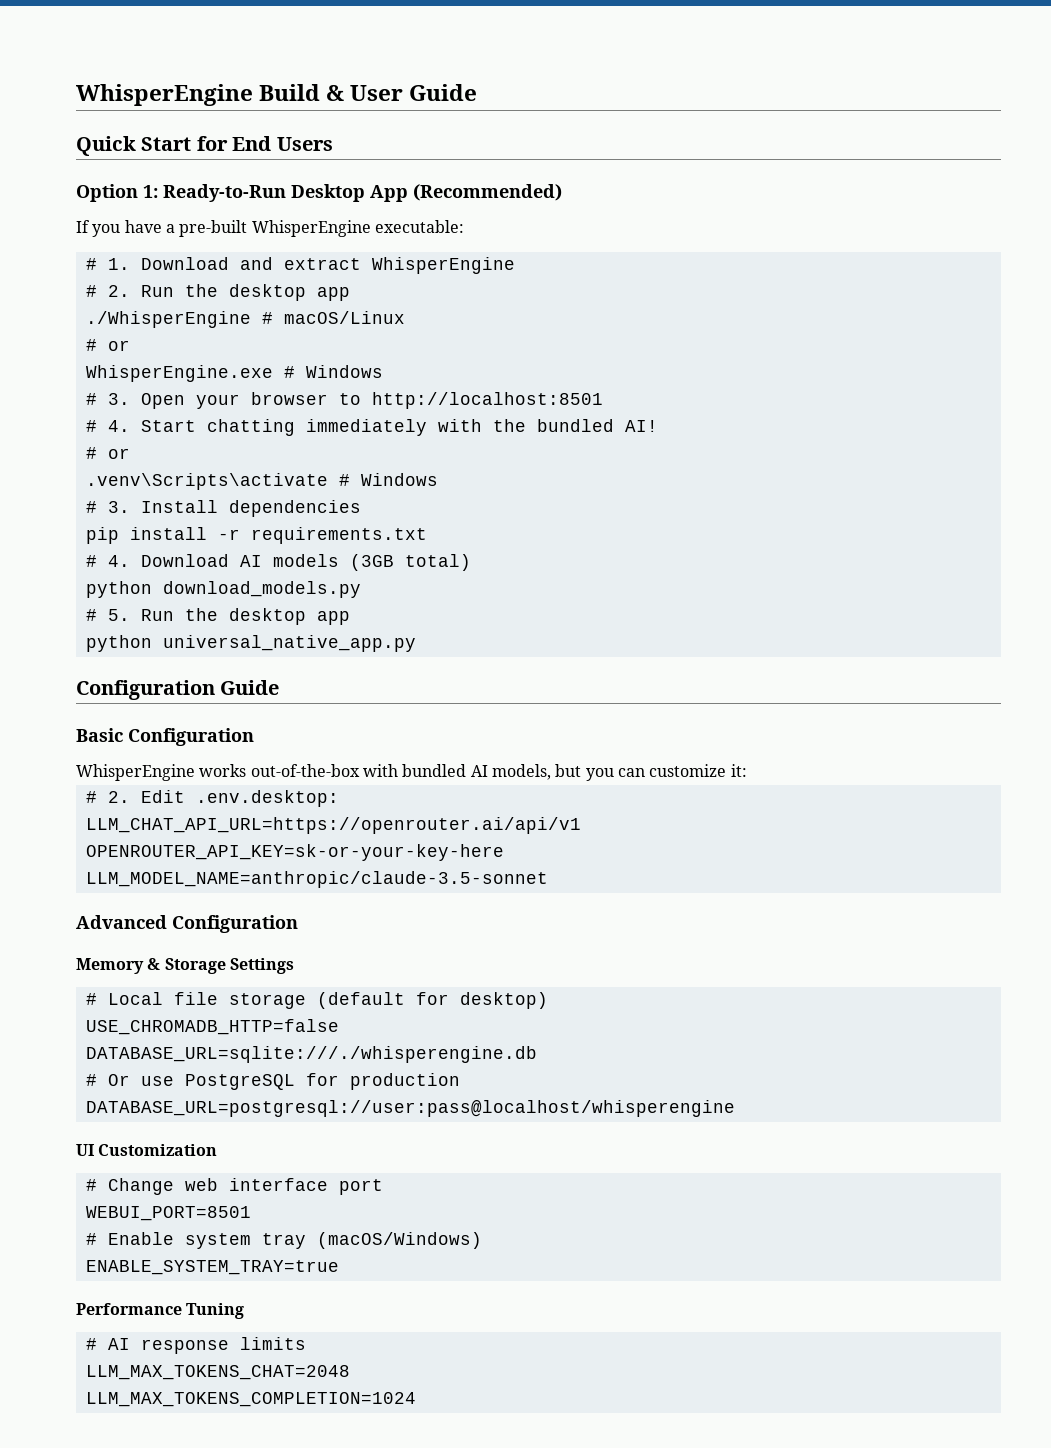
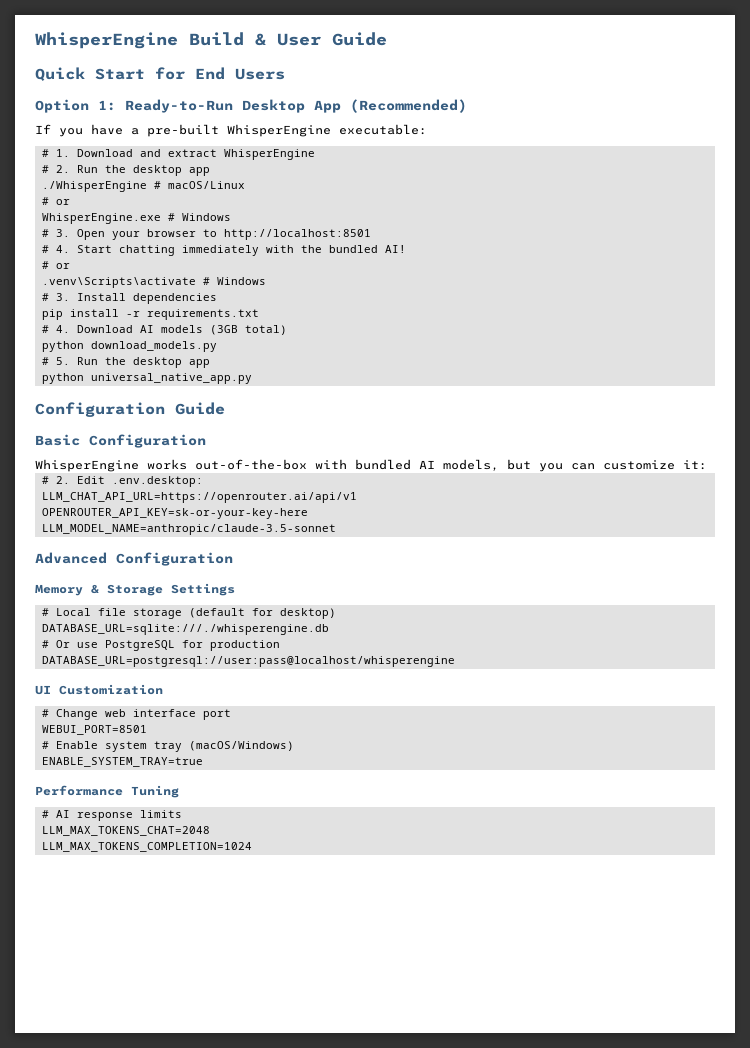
[85,1019,339,1035] // USE_CHROMADB_HTTP=false -> (336, 613) none

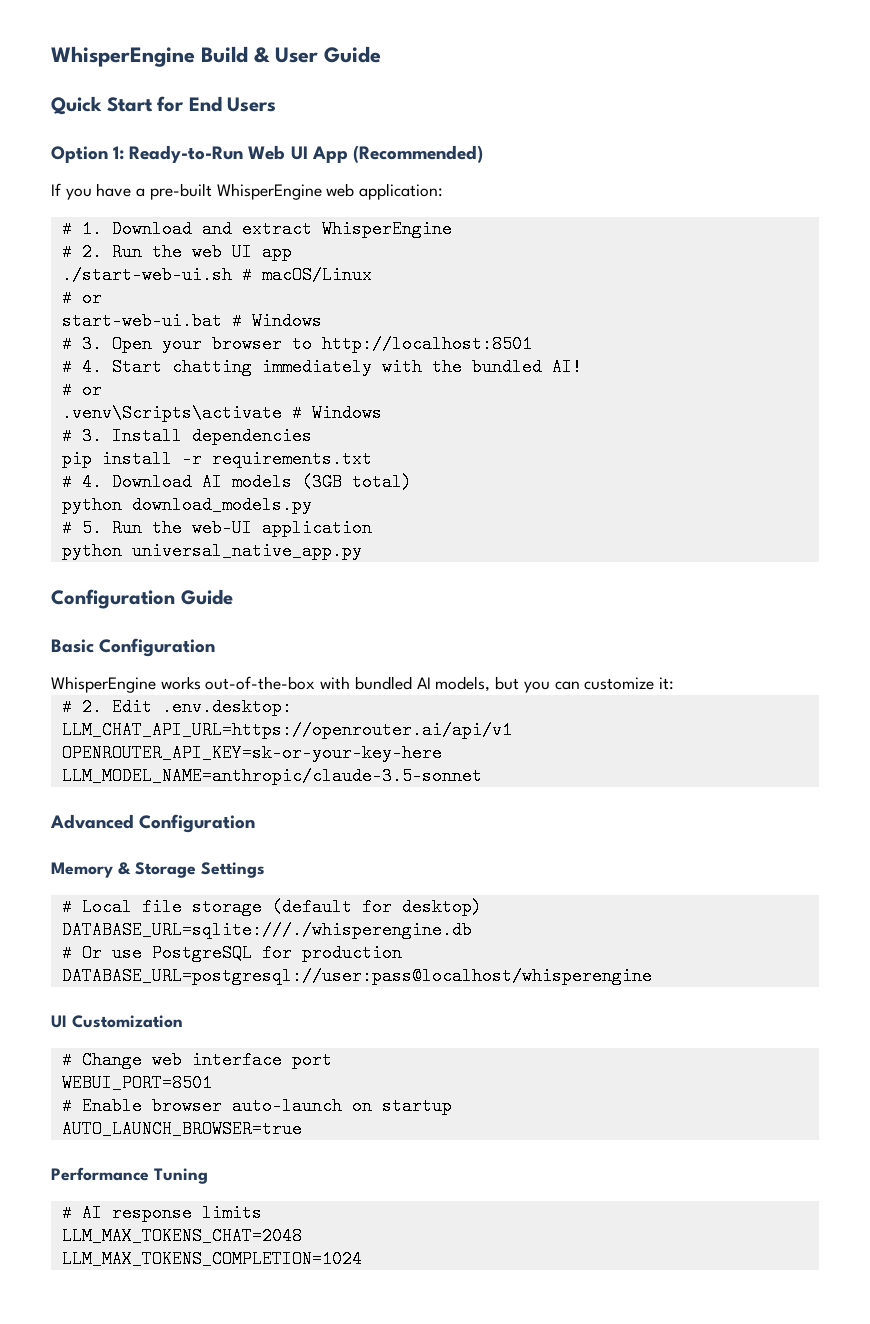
[242,99,305,113] Desktop -> [248,145,308,160] Web UI
[339,124,427,135] executable: -> [326,183,444,200] web application:
[132,165,210,176] [41,181,147,192] desktop app // ./WhisperEngine -> [191,243,292,261] [61,266,232,284] web UI app // ./start-web-ui.sh
[41,213,161,224] WhisperEngine.exe -> [61,312,222,330] start-web-ui.bat
[132,357,210,368] desktop app -> [191,519,372,537] web-UI application
[104,741,294,752] [41,757,203,767] system tray (macOS/Windows) // ENABLE_SYSTEM_TRAY=true -> [151,1097,452,1115] [61,1120,302,1138] browser auto-launch on startup // AUTO_LAUNCH_BROWSER=true

